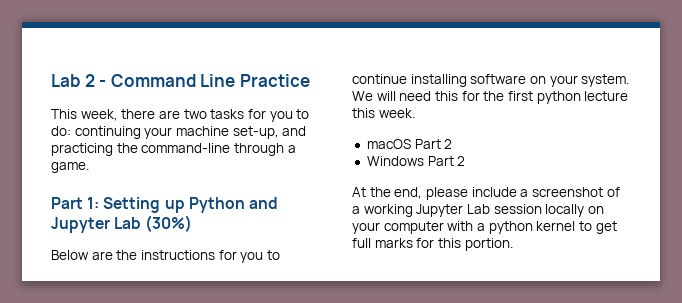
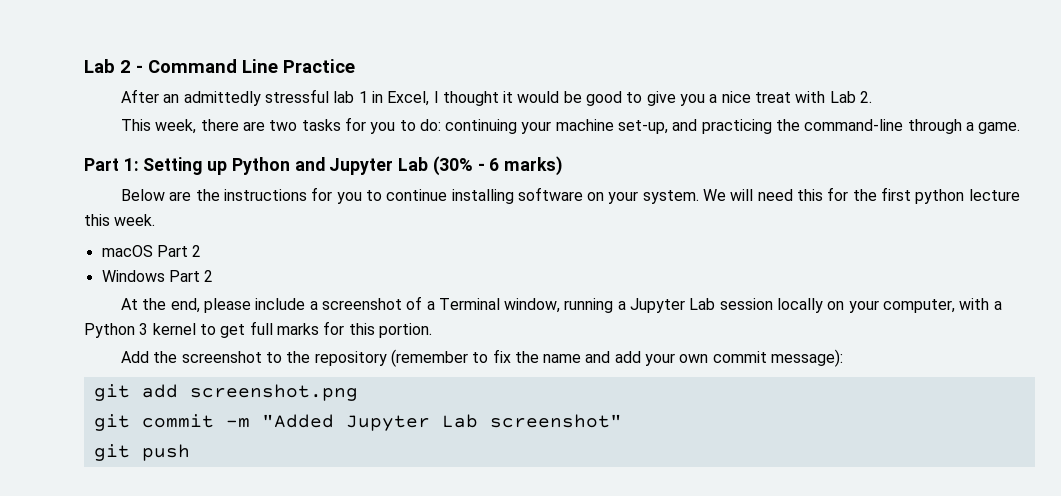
(310, 80) none -> [120,89,872,106] // After an admittedly stressful lab 1 in Excel, I thought it would be good to give you a nice treat with Lab 2.
[145,215,193,232] (30%) -> [432,156,562,176] (30% - 6 marks)
[363,204,413,217] working -> [438,298,626,313] Terminal window, running a
[383,221,444,234] computer -> [883,299,956,313] computer,
[488,221,533,234] python -> [84,323,149,338] Python 3
(513, 244) none -> [120,349,844,367] [93,384,358,401] [93,414,622,431] [93,444,190,461] // Add the screenshot to the repository (remember to fix the name and add your own commit message): // git add screenshot.png // git commit -m "Added Jupyter Lab screenshot" // git push

